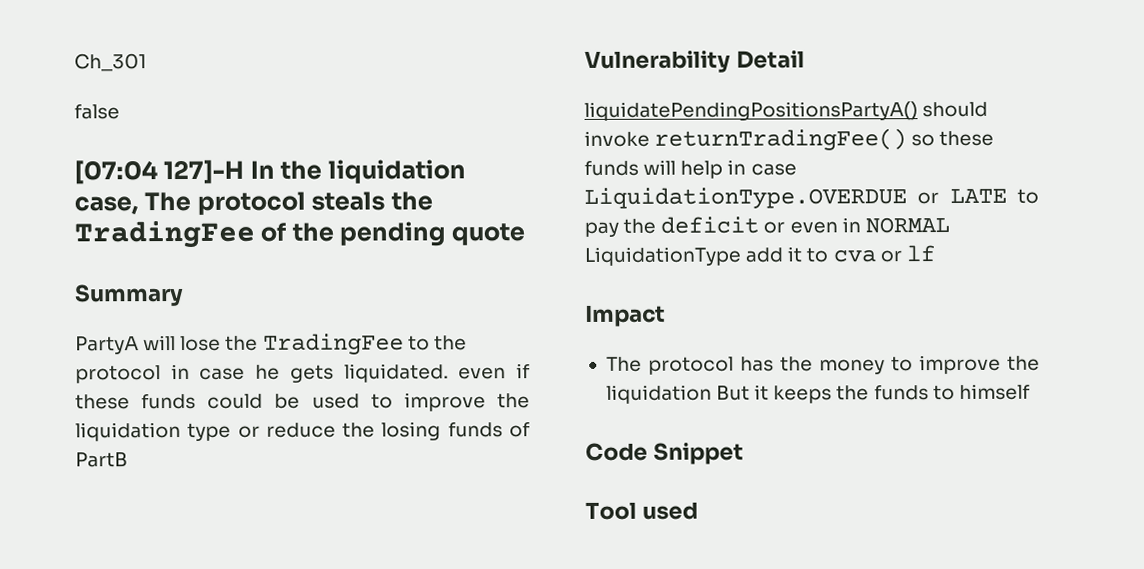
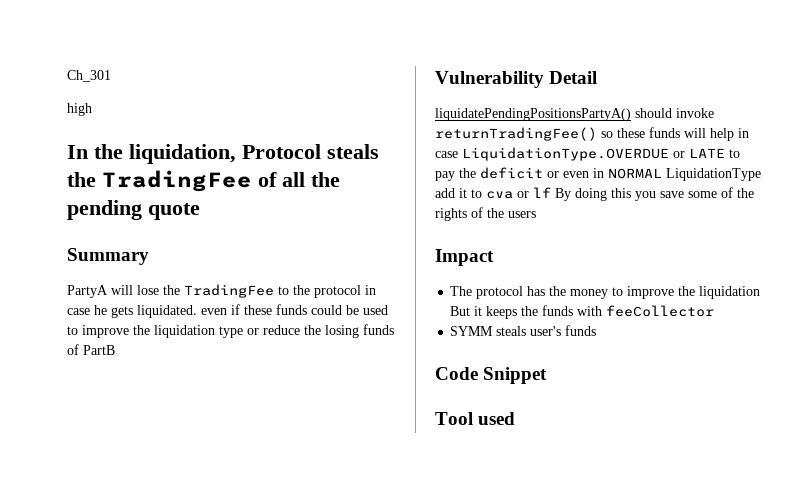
[74,104,120,120] [74,159,466,185] [74,191,306,216] false // [07:04 127]-H In the liquidation case, The protocol -> [67,103,92,116] [67,144,321,164] high // In the liquidation, Protocol
(288, 232) none -> [282,172,305,187] all
(935, 253) none -> [555,187,754,201] [435,207,536,221] By doing this you save some of the rights of the users
[932,383,1030,401] to himself -> [577,305,715,317] [450,325,597,336] with feeCollector // SYMM steals user's funds

